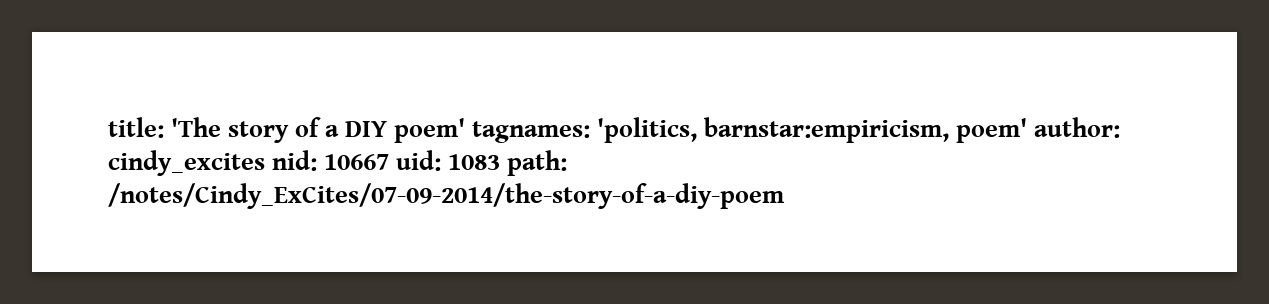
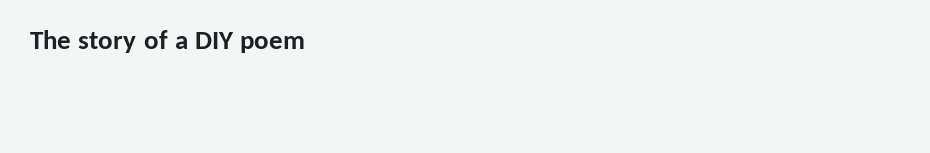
[108,117,222,138] title: 'The -> [30,30,71,49] The
[394,117,1121,143] [108,150,568,176] [108,183,785,209] poem' tagnames: 'politics, barnstar:empiricism, poem' author: cindy_excites nid: 10667 uid: 1083 path: /notes/Cindy_ExCites/07-09-2014/the-story-of-a-diy-poem -> [240,36,306,53] poem

